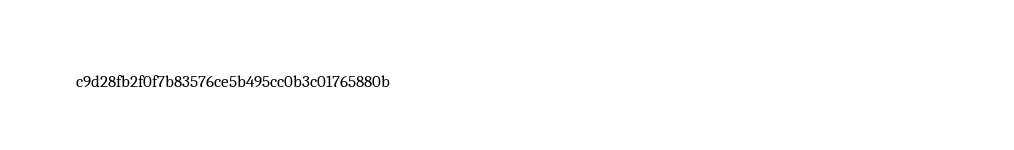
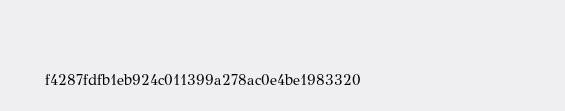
[76,75,390,88] c9d28fb2f0f7b83576ce5b495cc0b3c01765880b -> [45,74,361,86] f4287fdfb1eb924c011399a278ac0e4be1983320

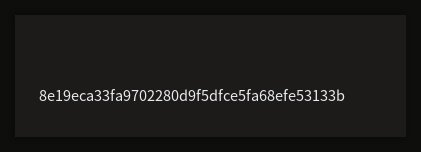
[45,74,361,86] f4287fdfb1eb924c011399a278ac0e4be1983320 -> [39,89,345,101] 8e19eca33fa9702280d9f5dfce5fa68efe53133b

